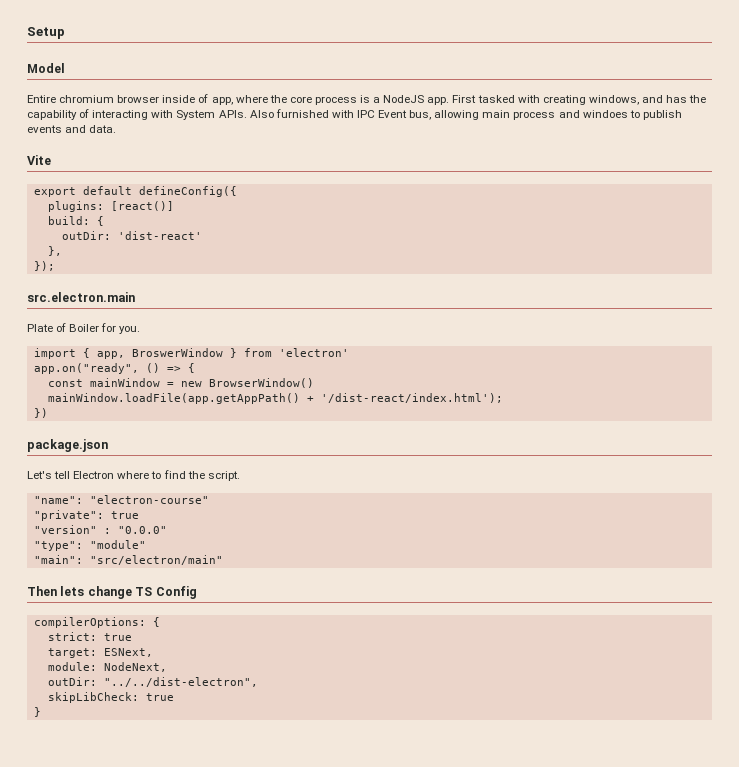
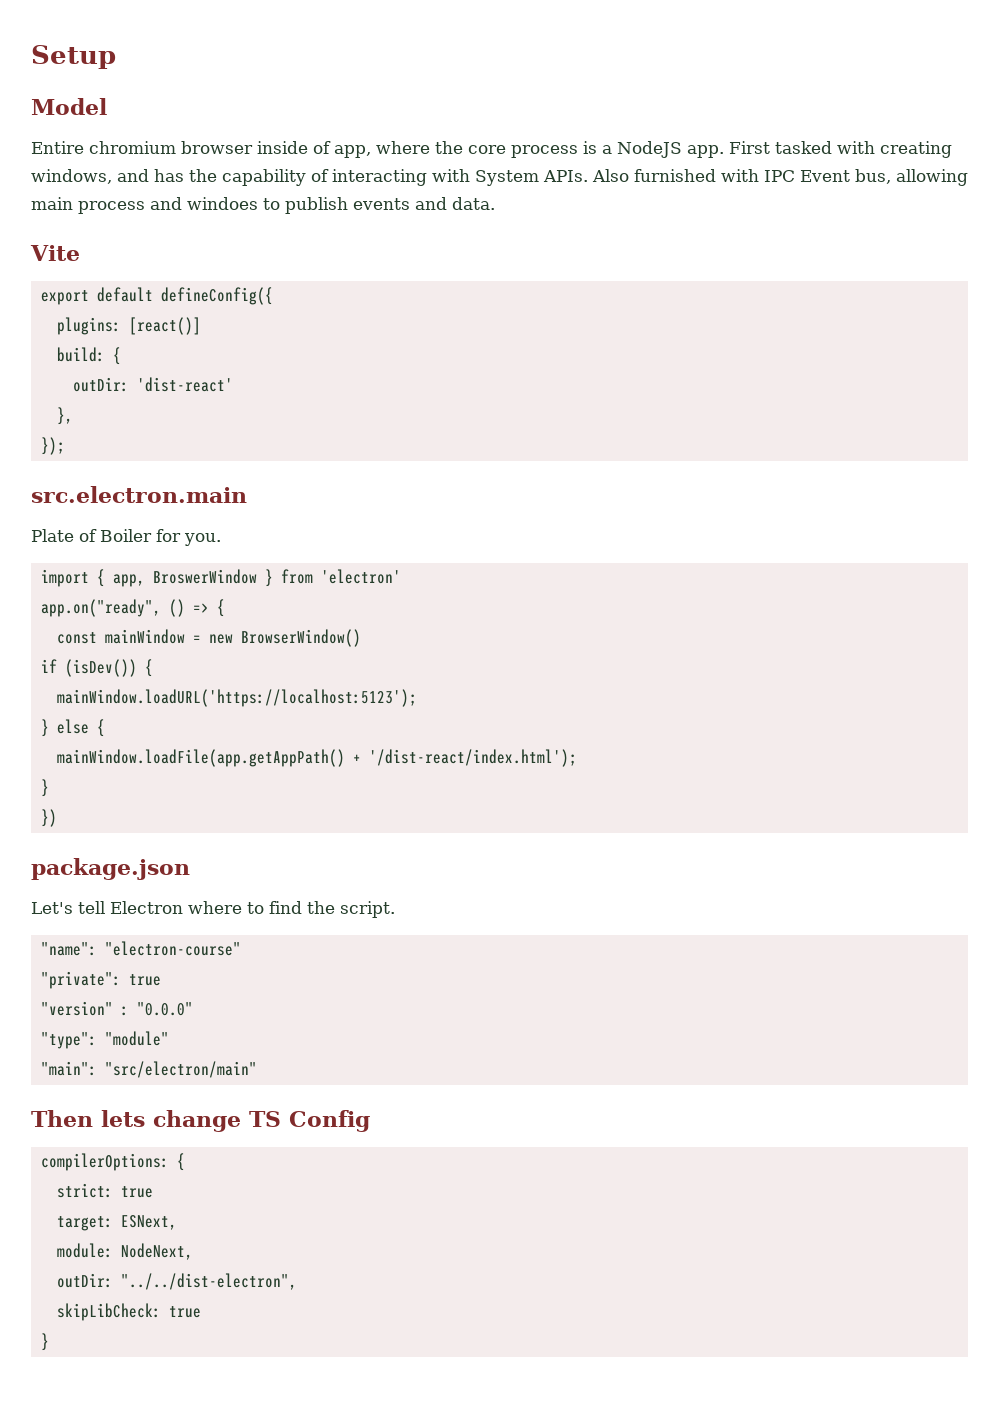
(314, 383) none -> [40,659,153,677] [56,689,417,707] [40,719,105,737] // if (isDev()) { // mainWindow.loadURL('https://localhost:5123'); // } else {
(503, 398) none -> [40,779,49,797] // }

